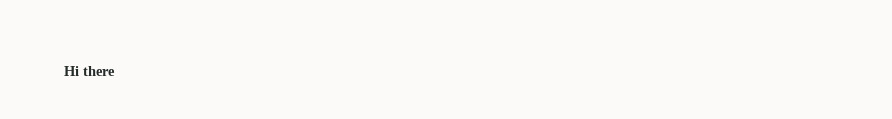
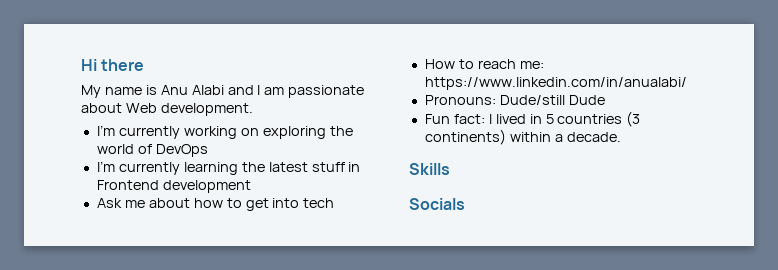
(115, 71) none -> [81,85,365,98] [81,103,253,116] [96,125,353,139] [96,144,208,157] [96,161,361,175] [96,180,251,193] [96,198,335,211] [424,59,544,69] [424,77,687,90] [424,95,605,105] [424,111,641,127] [424,129,621,145] [409,163,450,175] [409,198,465,210] // My name is Anu Alabi and I am passionate about Web development. // I’m currently working on exploring the world of DevOps // I’m currently learning the latest stuff in Frontend development // Ask me about how to get into tech // How to reach me: https://www.linkedin.com/in/anualabi/ // Pronouns: Dude/still Dude // Fun fact: I lived in 5 countries (3 continents) within a decade. // Skills // Socials

